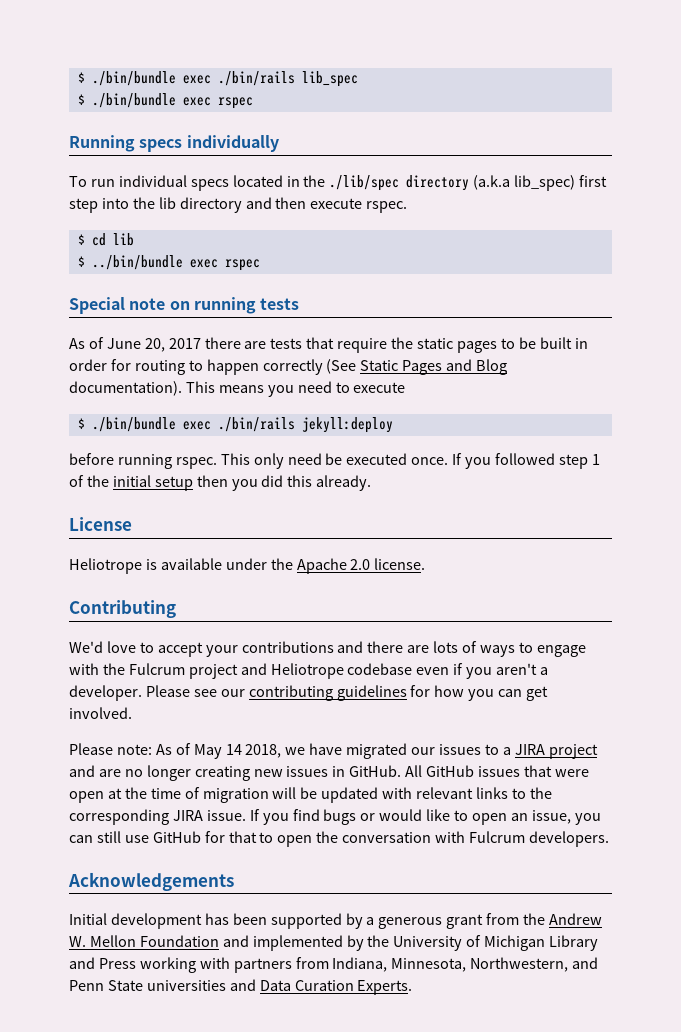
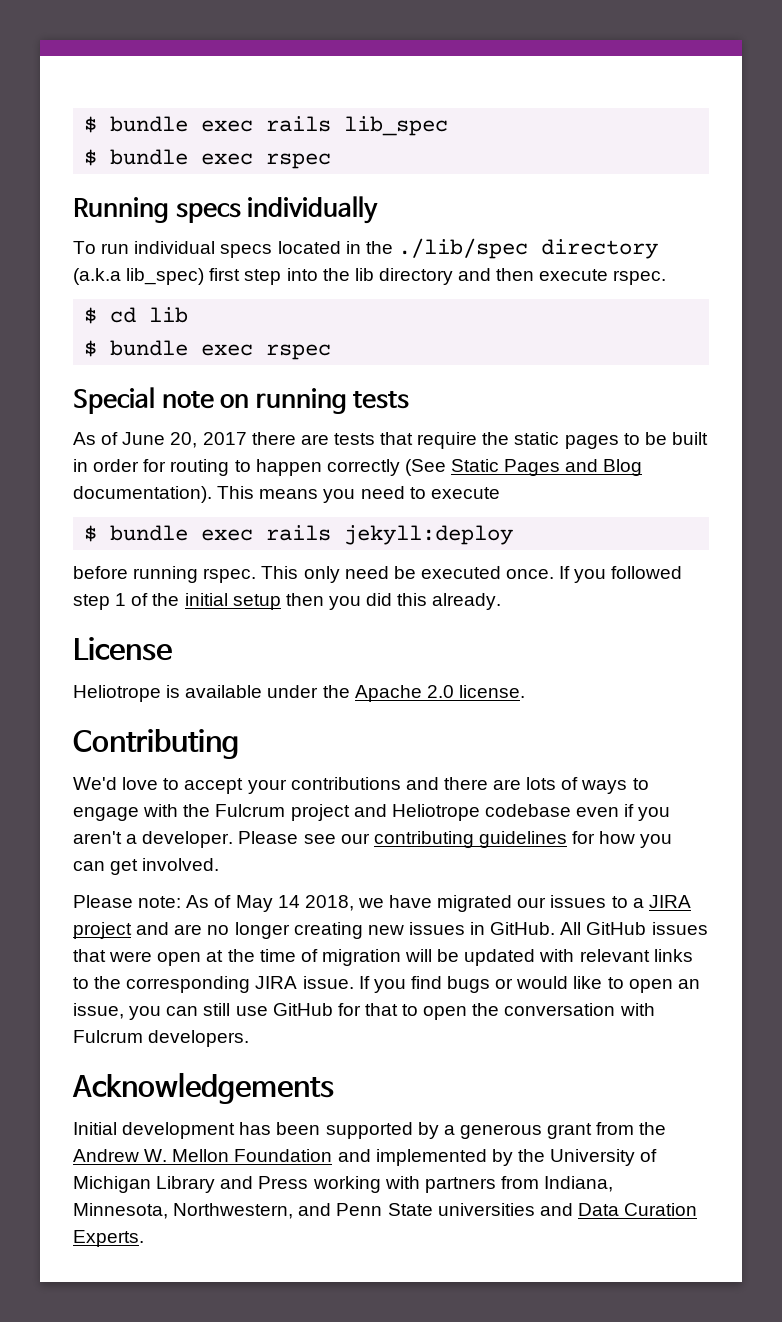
[77,71,295,86] $ ./bin/bundle exec ./bin/rails -> [84,116,332,133] $ bundle exec rails
[91,93,176,108] ./bin/bundle -> [110,149,189,165] bundle
[91,255,183,270] ../bin/bundle -> [110,340,189,356] bundle
[91,417,295,432] ./bin/bundle exec ./bin/rails -> [110,525,332,541] bundle exec rails

